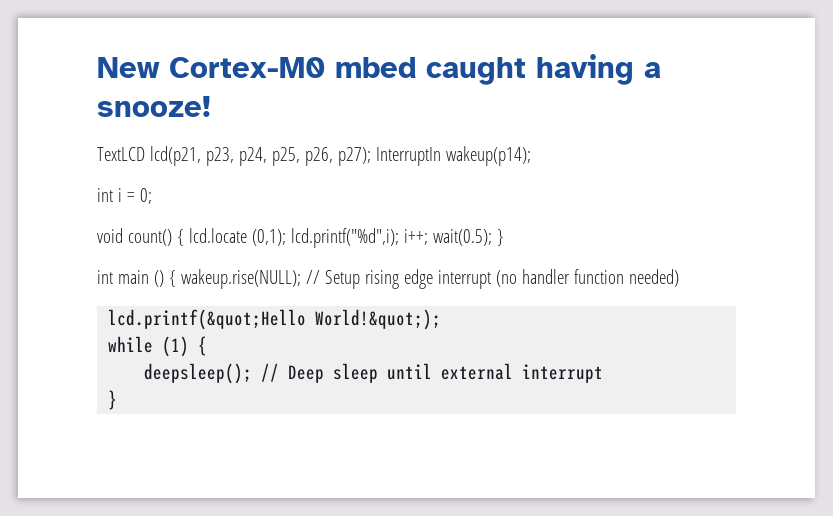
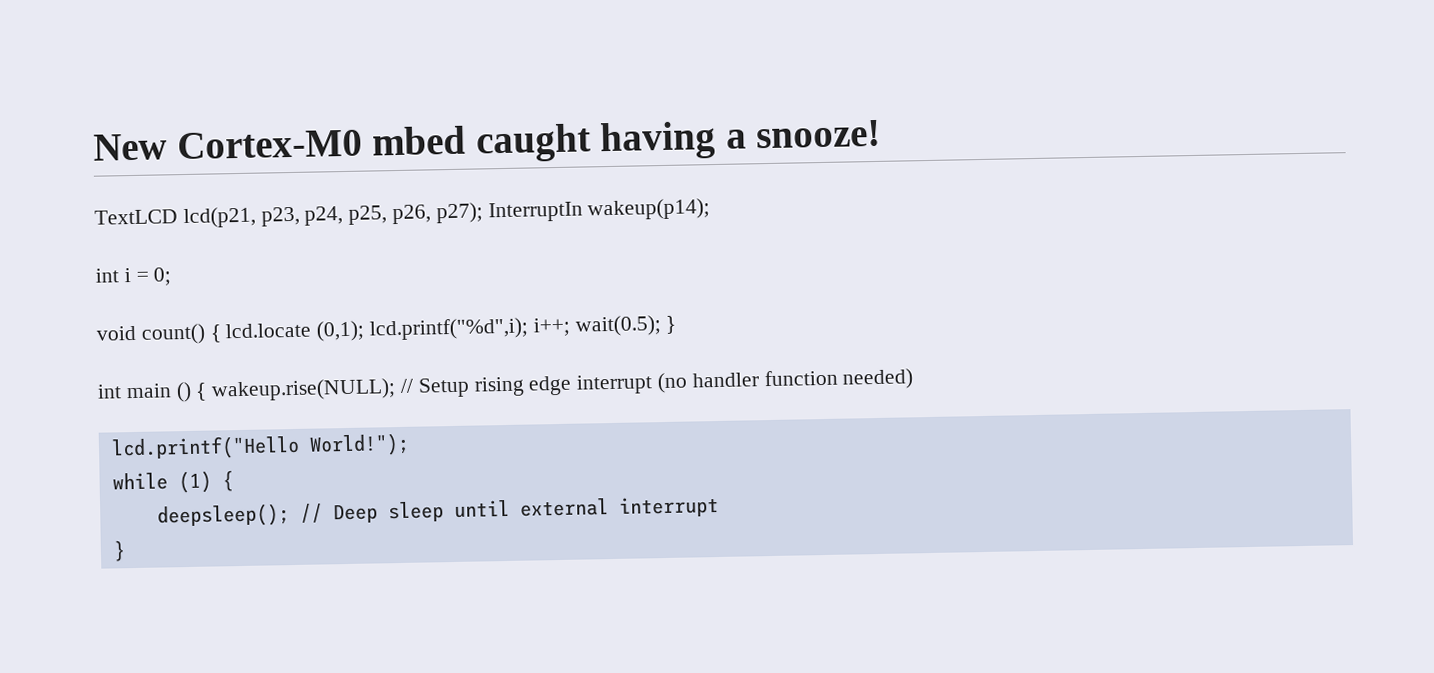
[108,309,442,330] lcd.printf(&quot;Hello World!&quot;); -> [110,432,410,461] lcd.printf("Hello World!");

